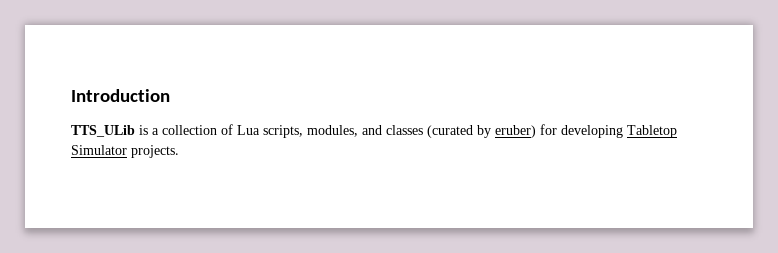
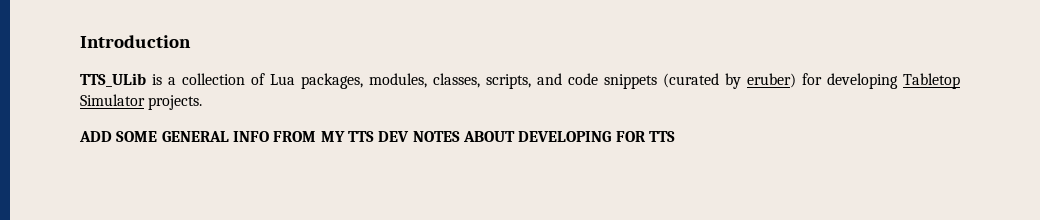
[263,125,423,138] scripts, modules, and classes -> [301,73,657,89] packages, modules, classes, scripts, and code snippets
(179, 151) none -> [79,131,675,142] // ADD SOME GENERAL INFO FROM MY TTS DEV NOTES ABOUT DEVELOPING FOR TTS

